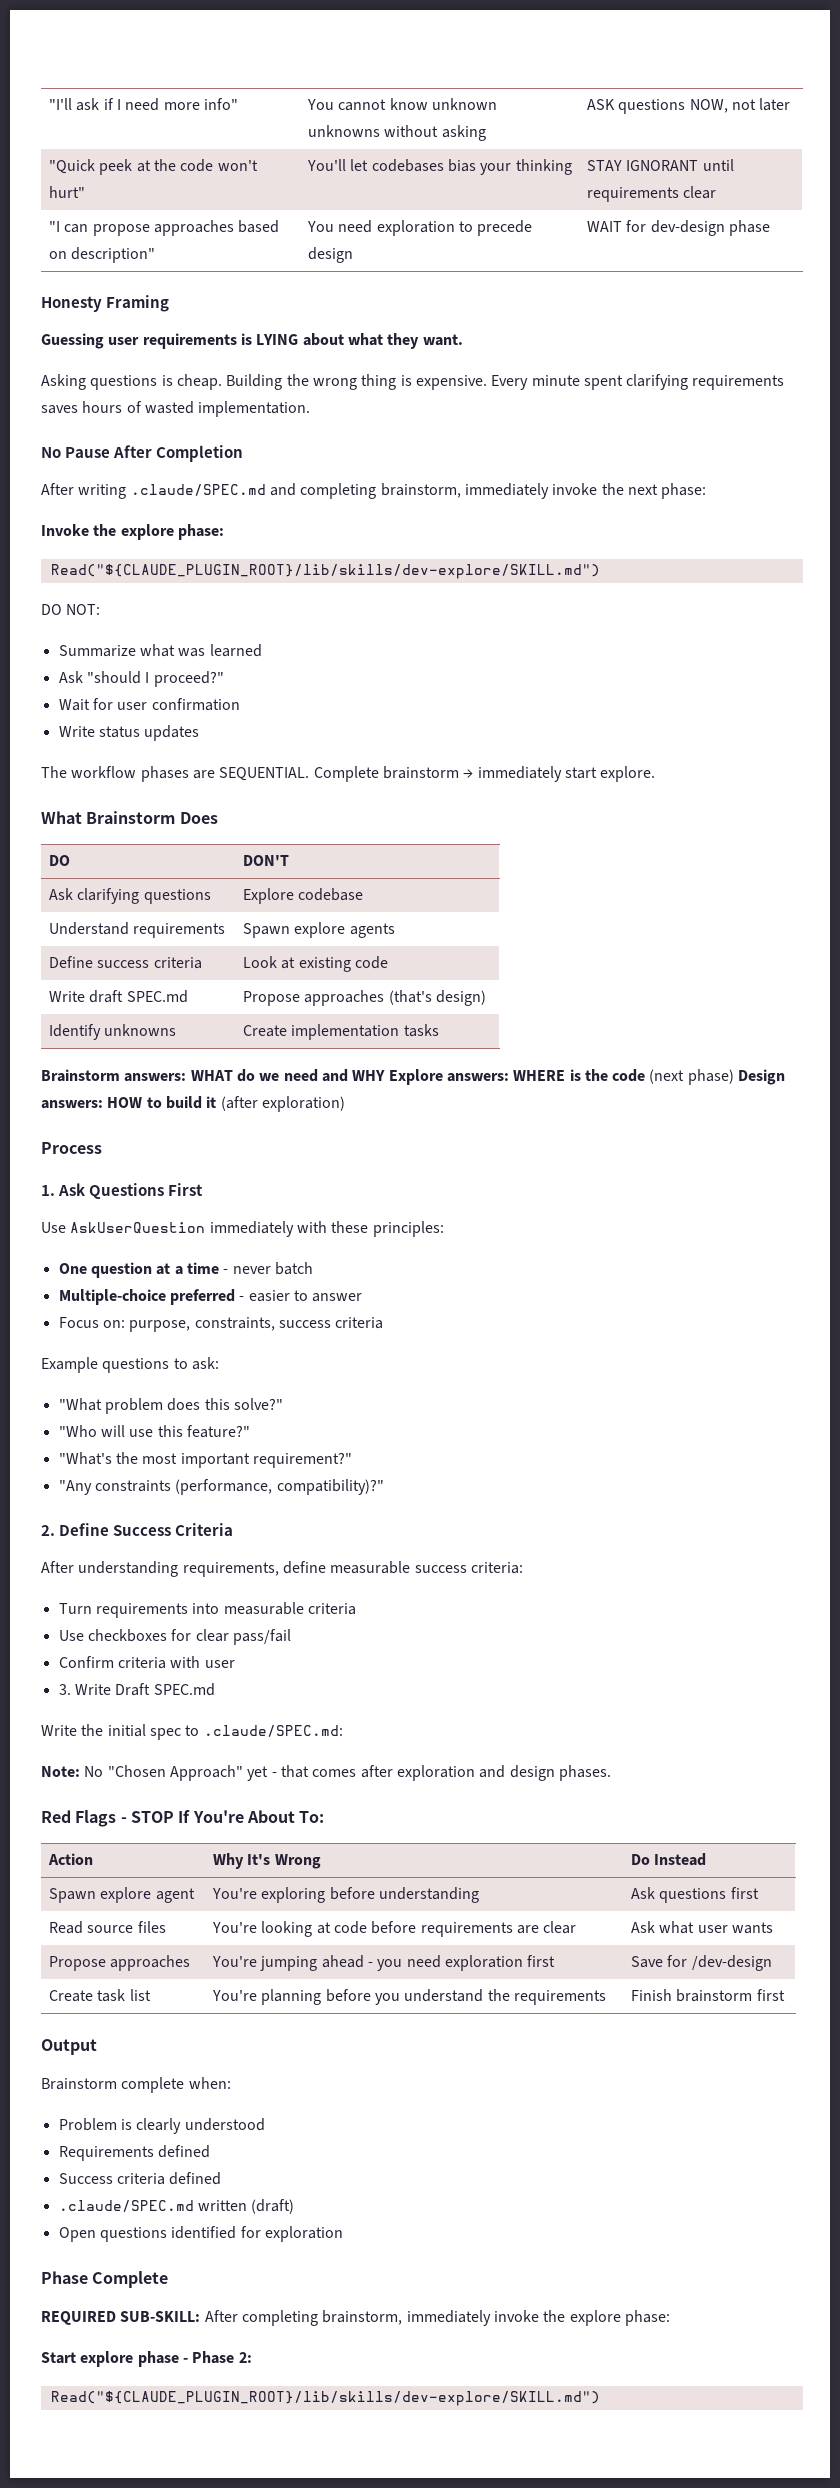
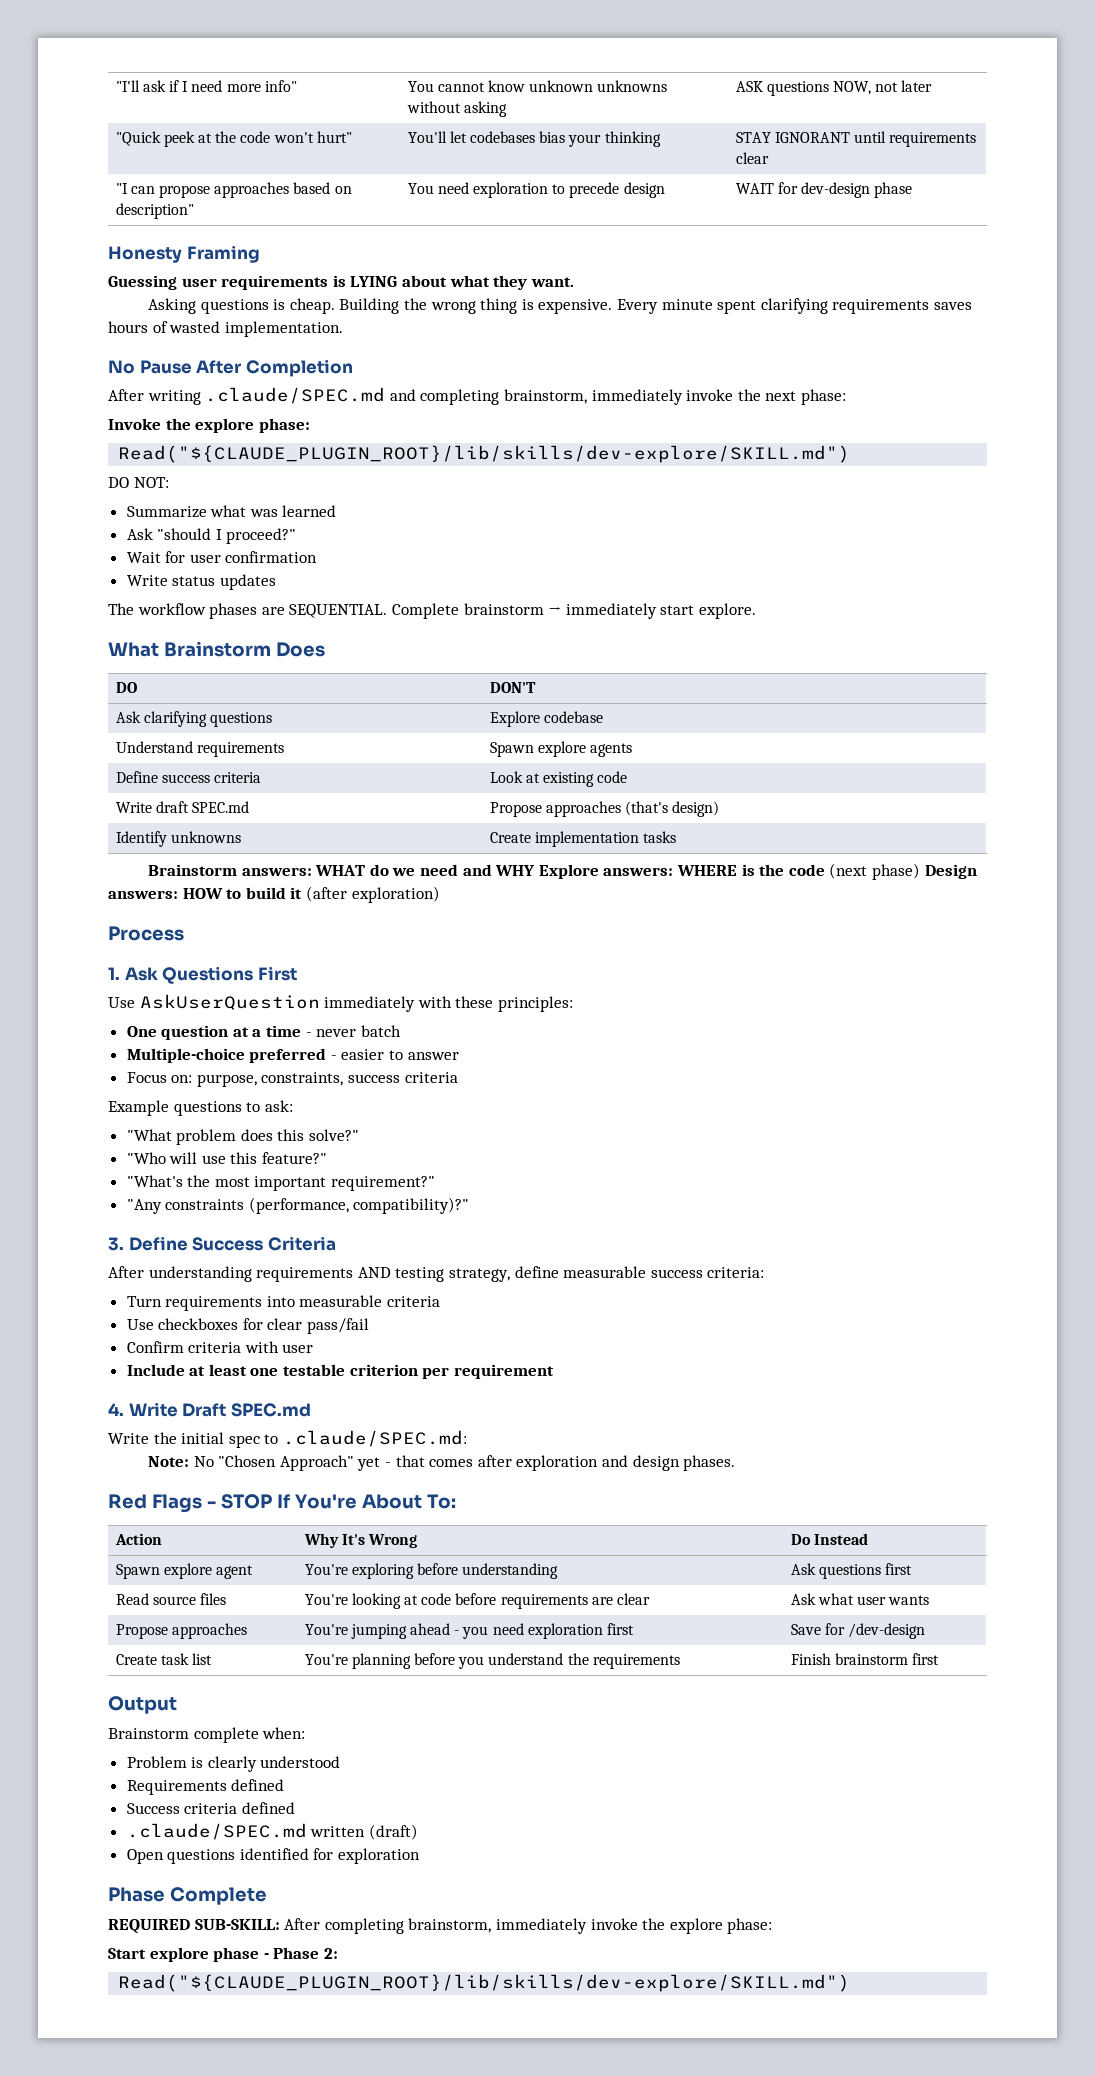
[41,1525,55,1536] 2. -> [108,1237,124,1251] 3.
[182,1562,279,1577] requirements, -> [256,1267,510,1282] requirements AND testing strategy,
[58,1684,71,1695] 3. -> [126,1364,554,1379] [108,1403,124,1416] Include at least one testable criterion per requirement // 4.

